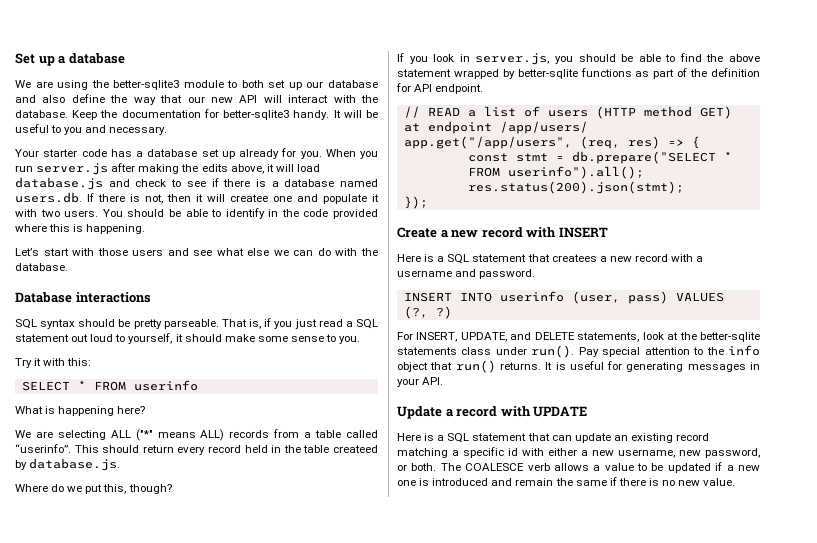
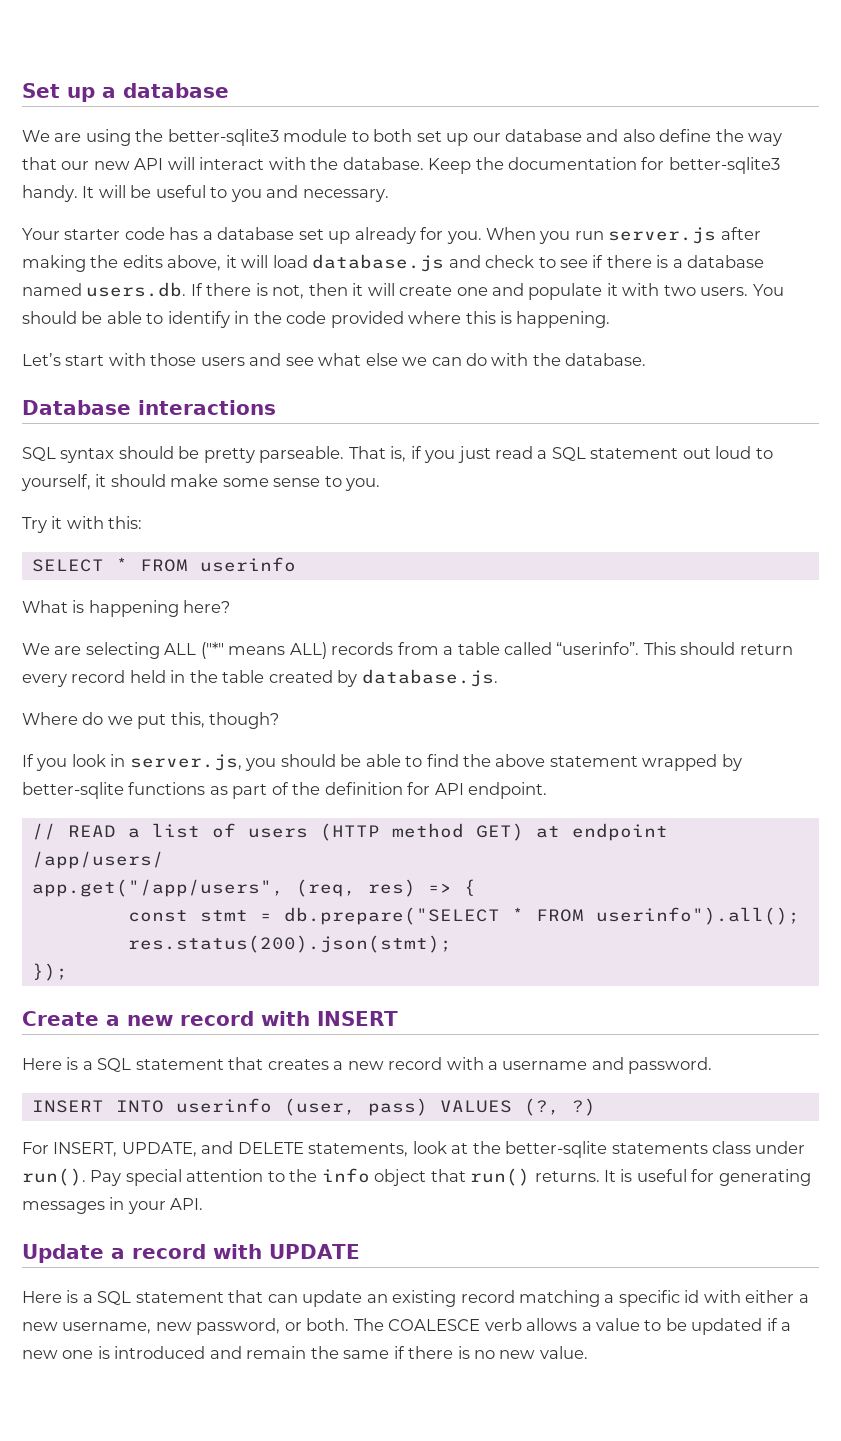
[230,194,268,202] createe -> [399,285,453,296] create
[333,445,379,453] createed -> [268,670,333,683] created
[551,254,597,262] createes -> [267,1059,329,1070] creates

